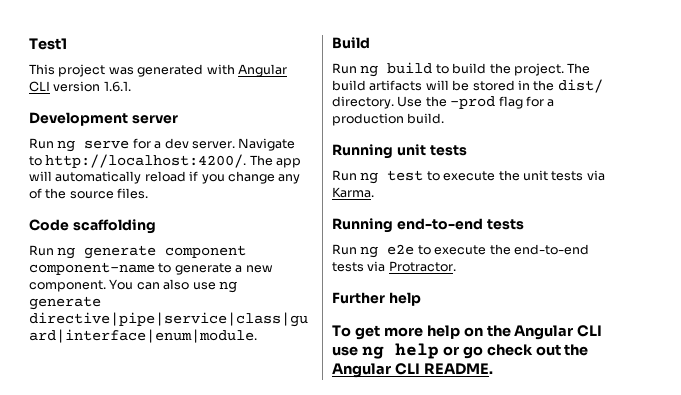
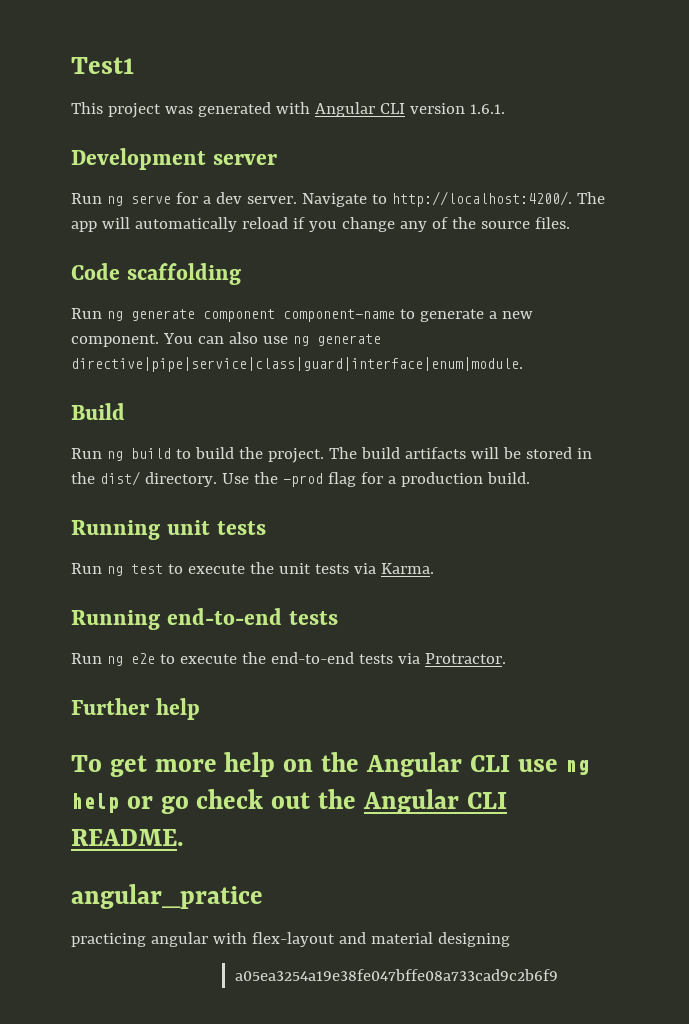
(493, 369) none -> [71,884,263,909] [71,932,510,947] [235,969,559,981] // angular_pratice // practicing angular with flex-layout and material designing // a05ea3254a19e38fe047bffe08a733cad9c2b6f9

